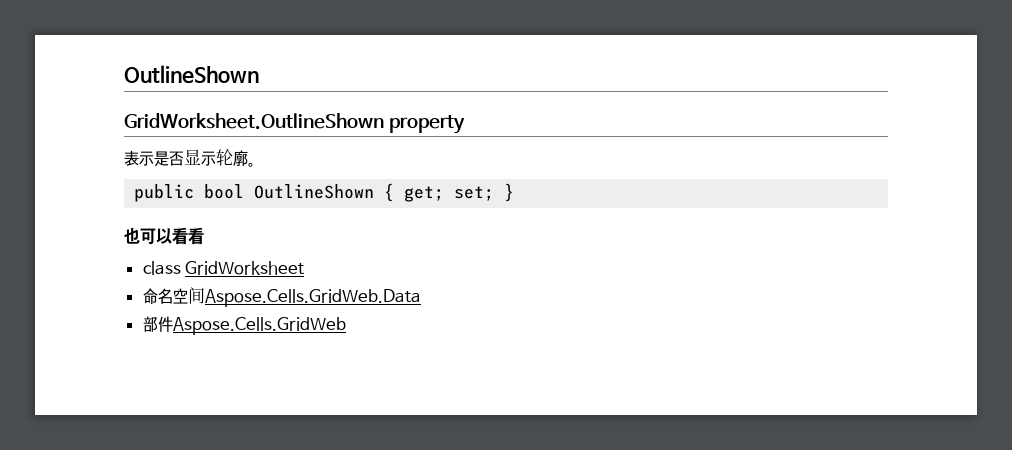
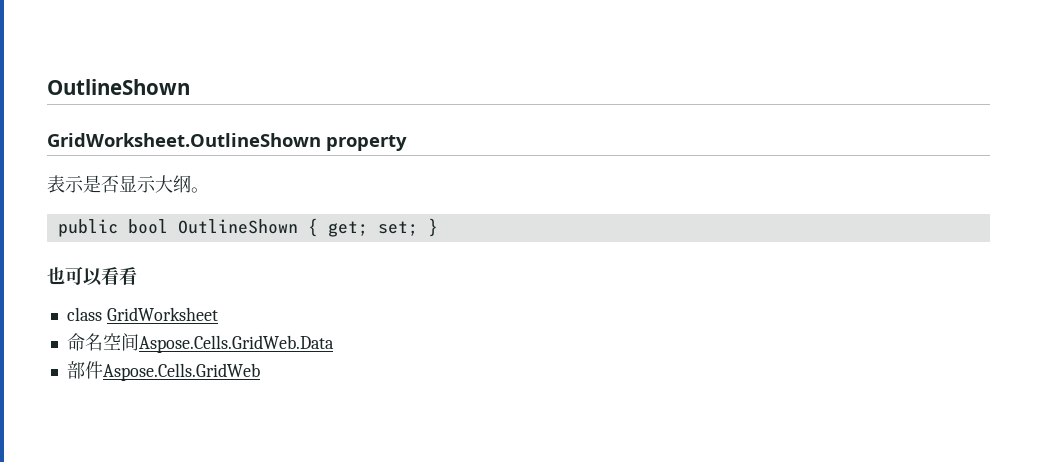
[216,149,248,167] 轮廓 -> [155,175,191,193] 大纲

